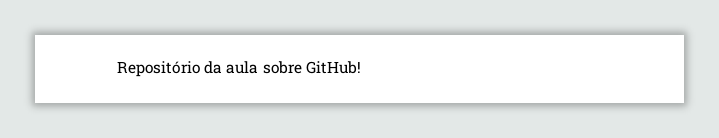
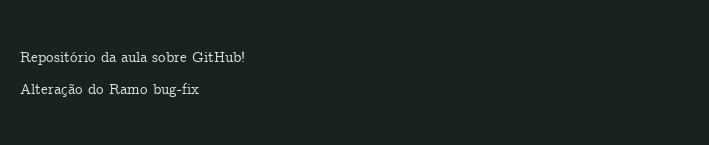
(361, 67) none -> [20,83,199,97] // Alteração do Ramo bug-fix

